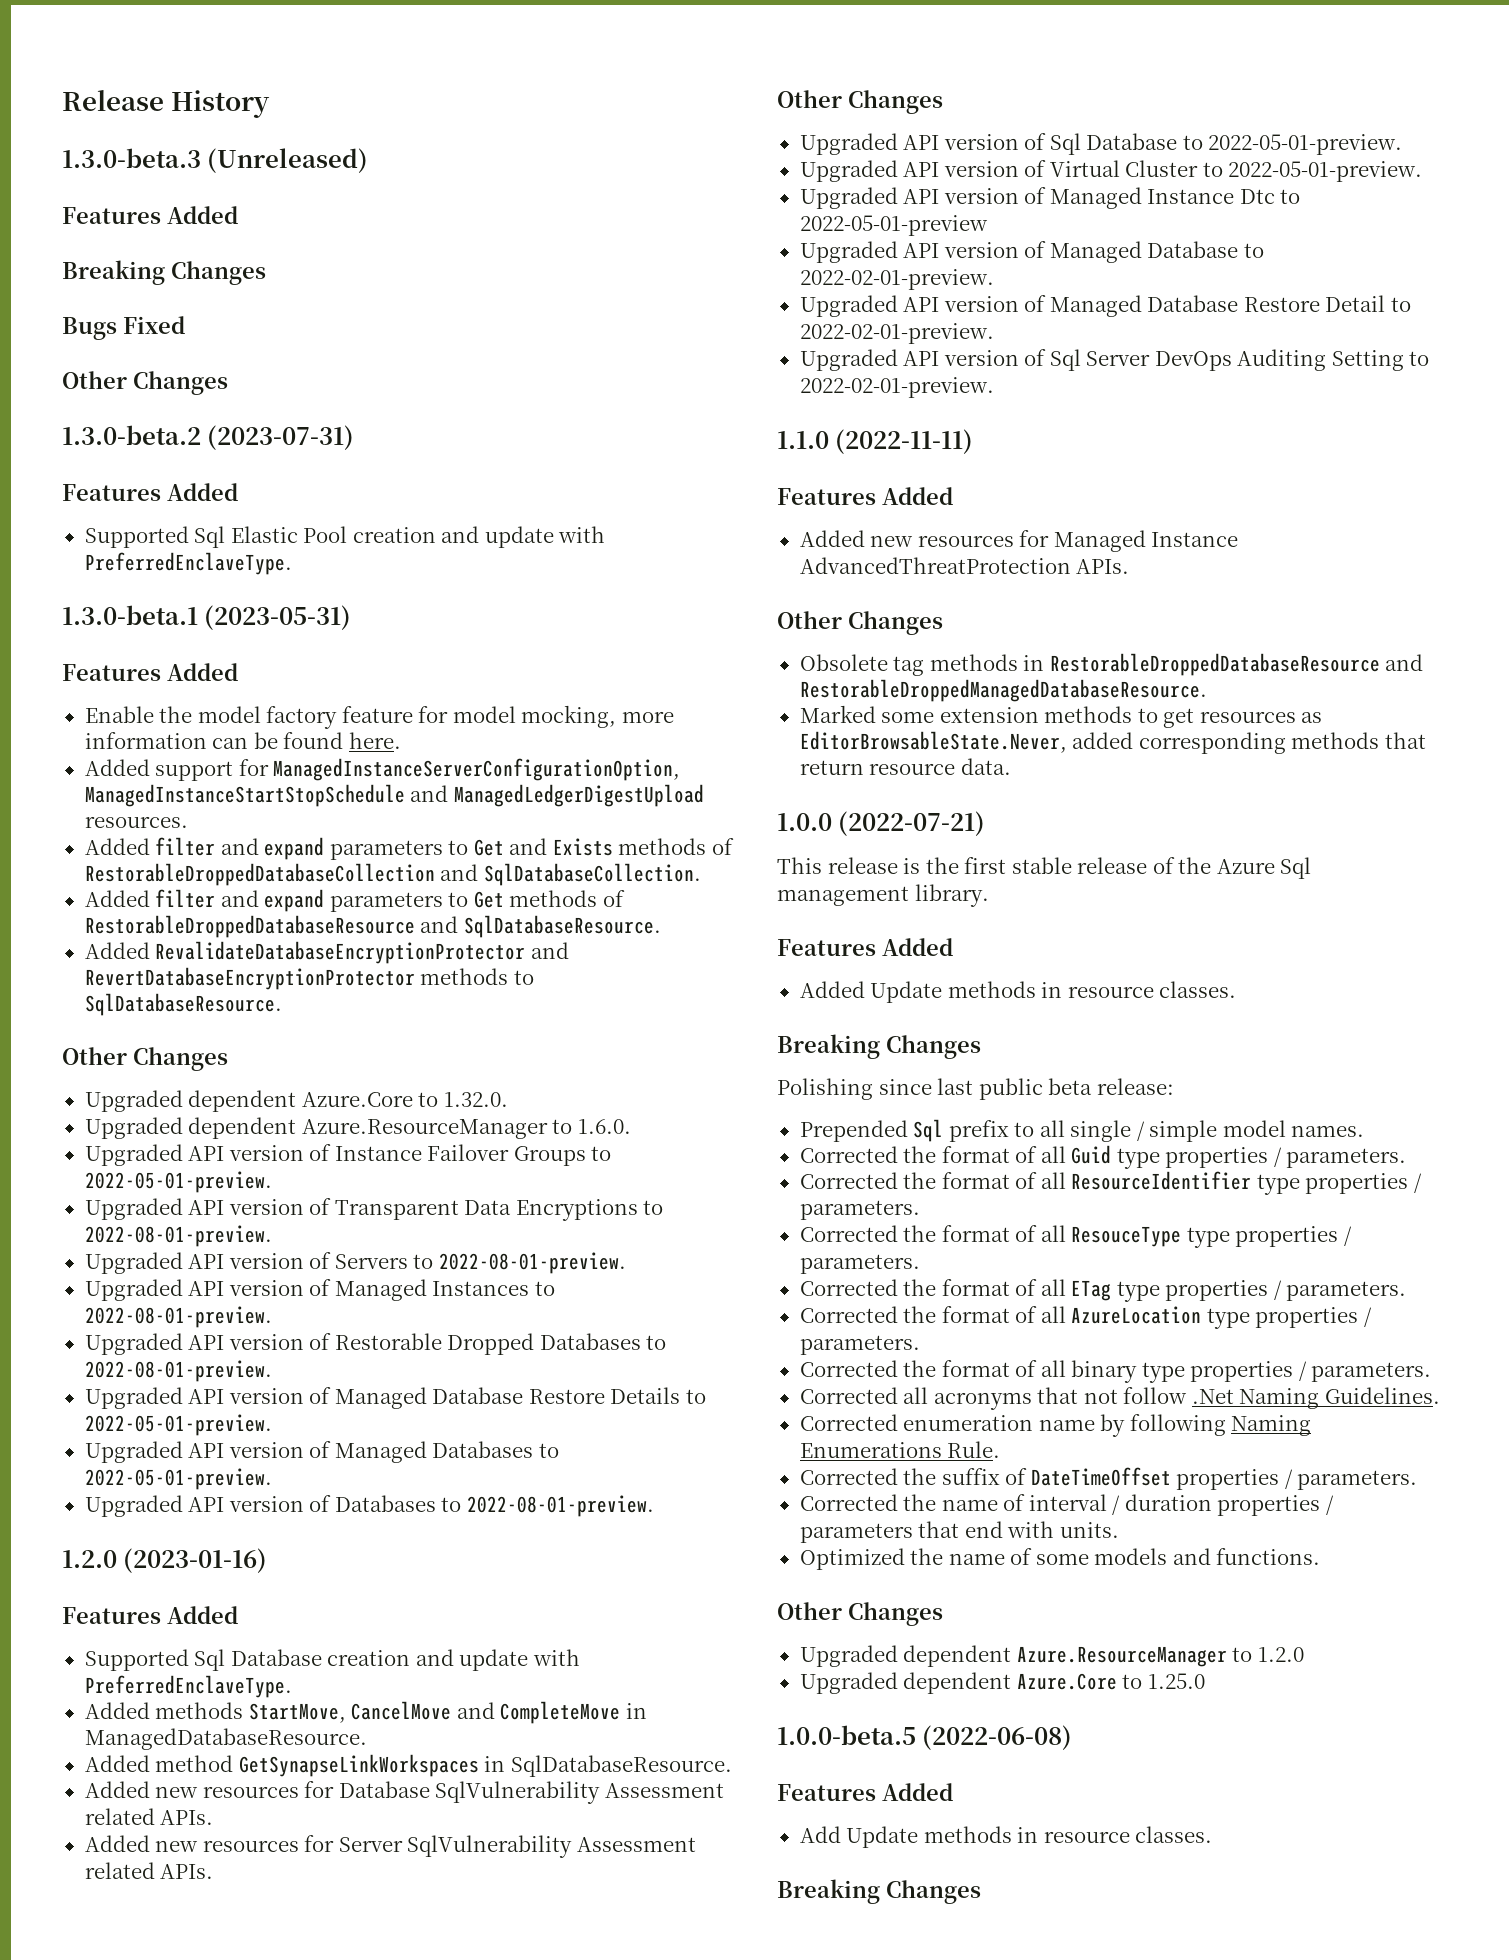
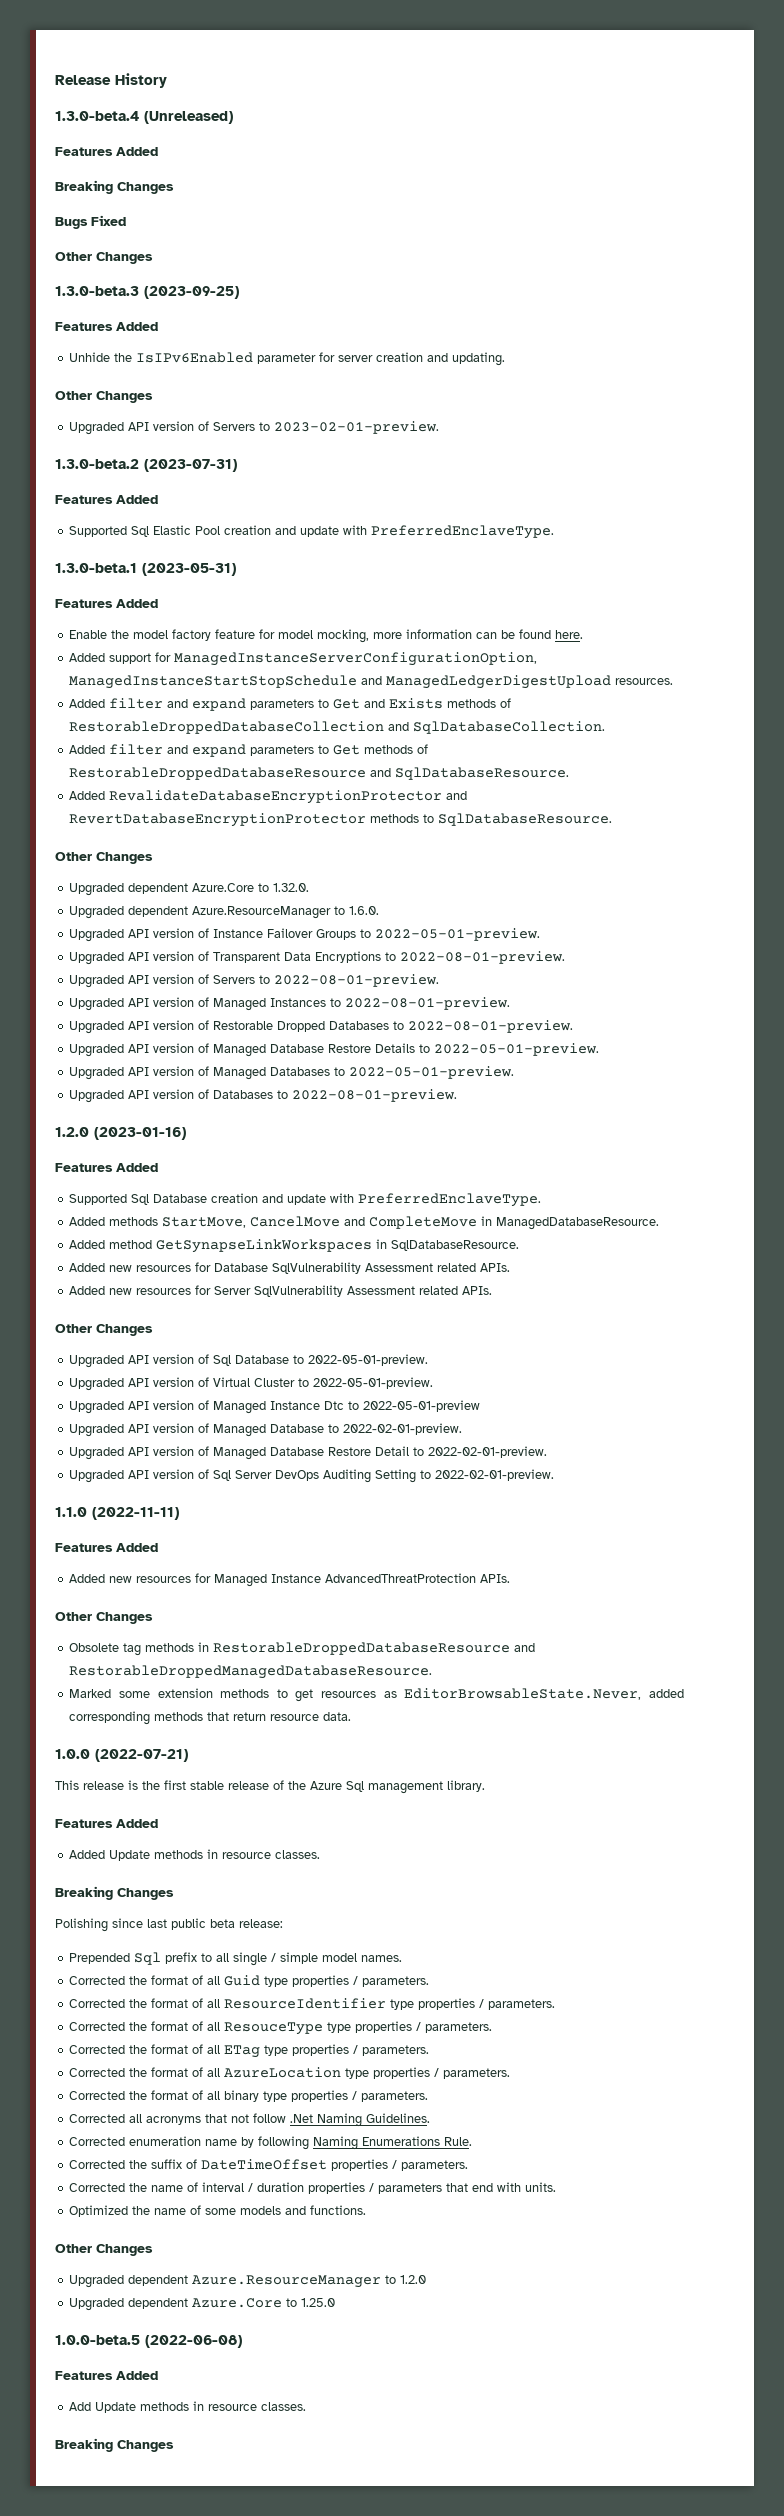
[62,148,201,168] 1.3.0-beta.3 -> [55,111,139,121] 1.3.0-beta.4
(228, 383) none -> [55,286,239,299] [55,322,158,331] [69,352,506,366] [55,391,153,403] [69,421,440,435] // 1.3.0-beta.3 (2023-09-25) // Features Added // Unhide the IsIPv6Enabled parameter for server creation and updating. // Other Changes // Upgraded API version of Servers to 2023-02-01-preview.

